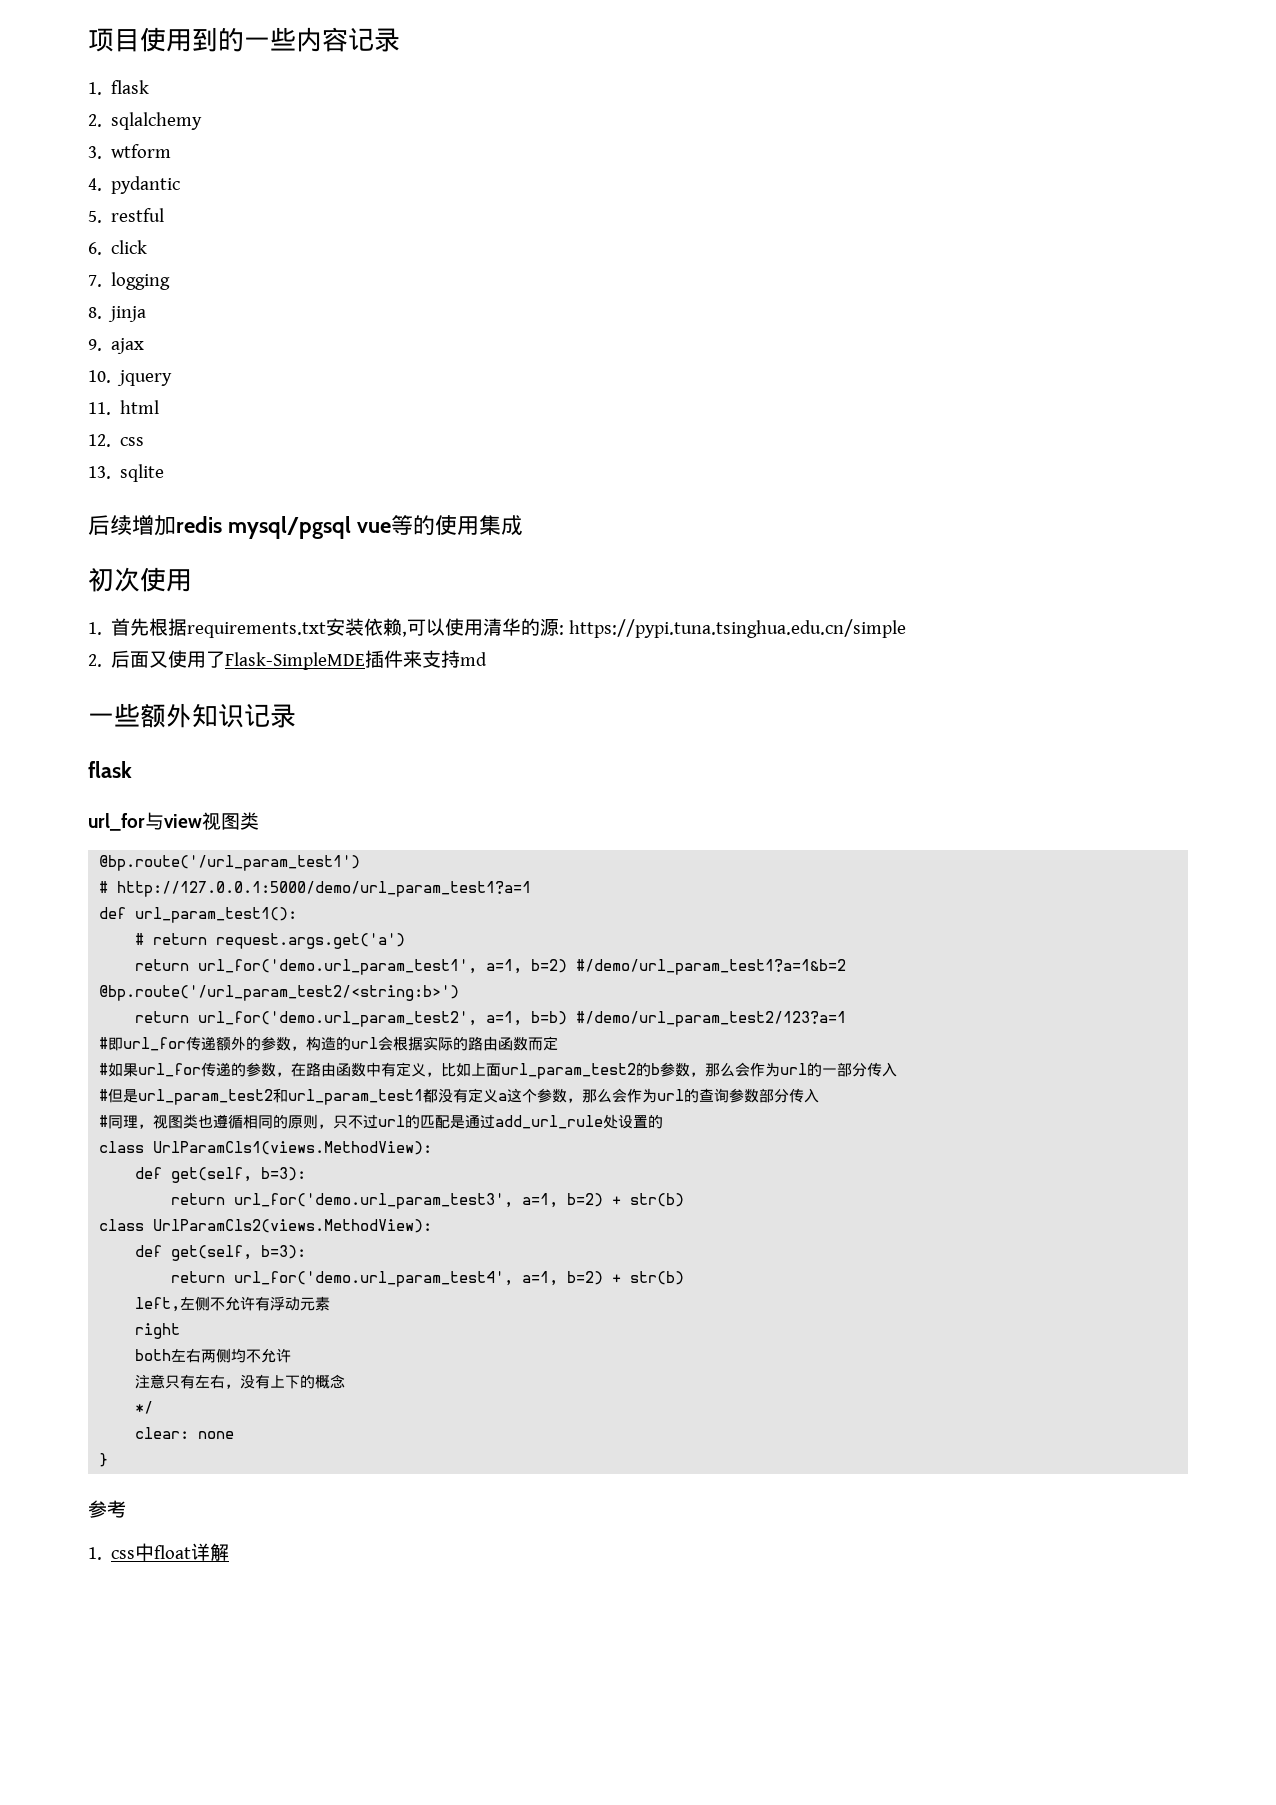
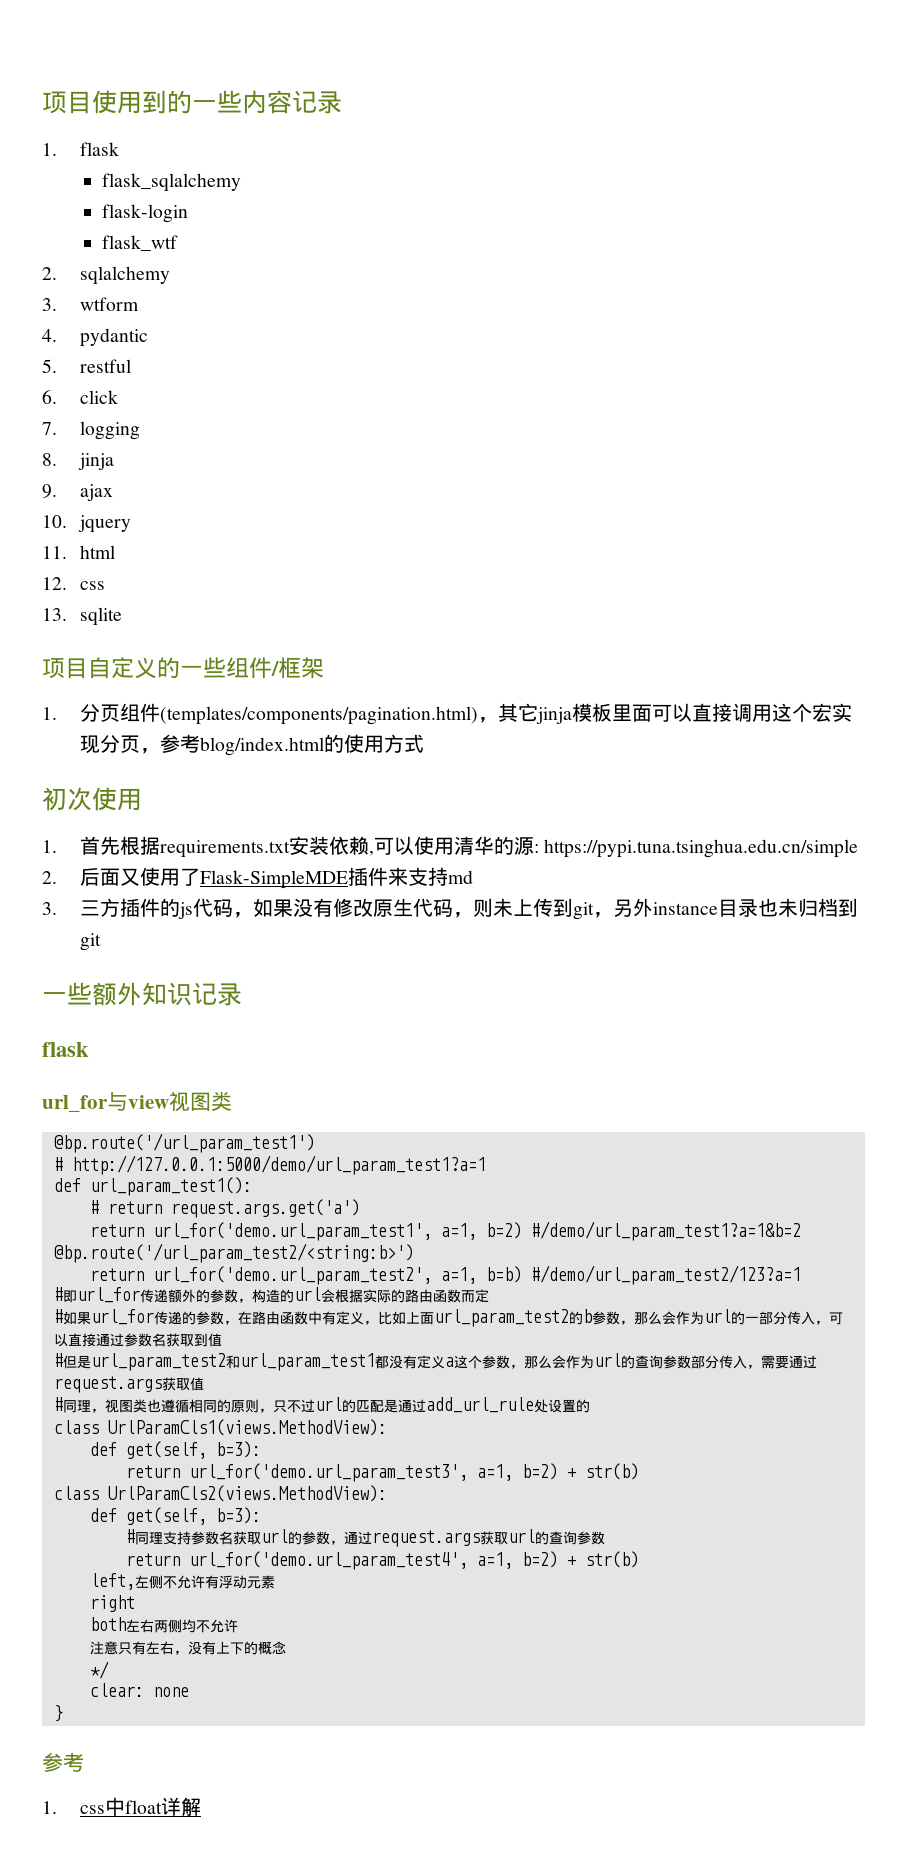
(150, 87) none -> [101,173,241,192] [101,204,188,223] [101,235,178,251] // flask_sqlalchemy // flask-login // flask_wtf
[88,515,523,539] 后续增加redis mysql/pgsql vue等的使用集成 -> [42,657,324,679] [42,703,853,725] [80,734,425,756] 项目自定义的一些组件/框架 // 1.分页组件(templates/components/pagination.html)，其它jinja模板里面可以直接调用这个宏实现分页，参考blog/index.html的使用方式
(488, 659) none -> [42,898,859,920] [80,933,102,951] // 3.三方插件的js代码，如果没有修改原生代码，则未上传到git，另外instance目录也未归档到git
(898, 1069) none -> [814,1312,843,1325] [53,1333,222,1347] ，可以直接通过参数名获取到值
(820, 1095) none -> [746,1355,817,1369] [53,1376,204,1393] ，需要通过request.args获取值
(307, 1252) none -> [125,1529,605,1547] // #同理支持参数名获取url的参数，通过request.args获取url的查询参数

